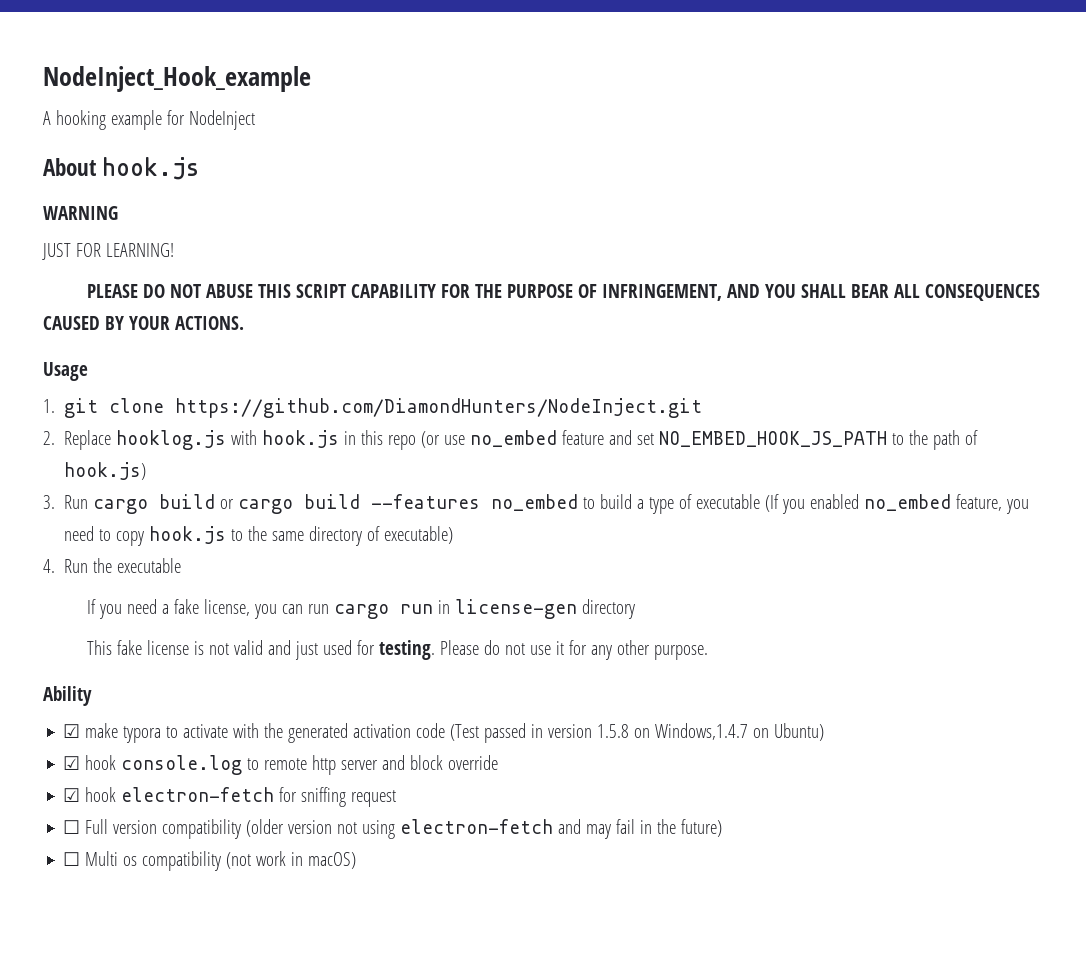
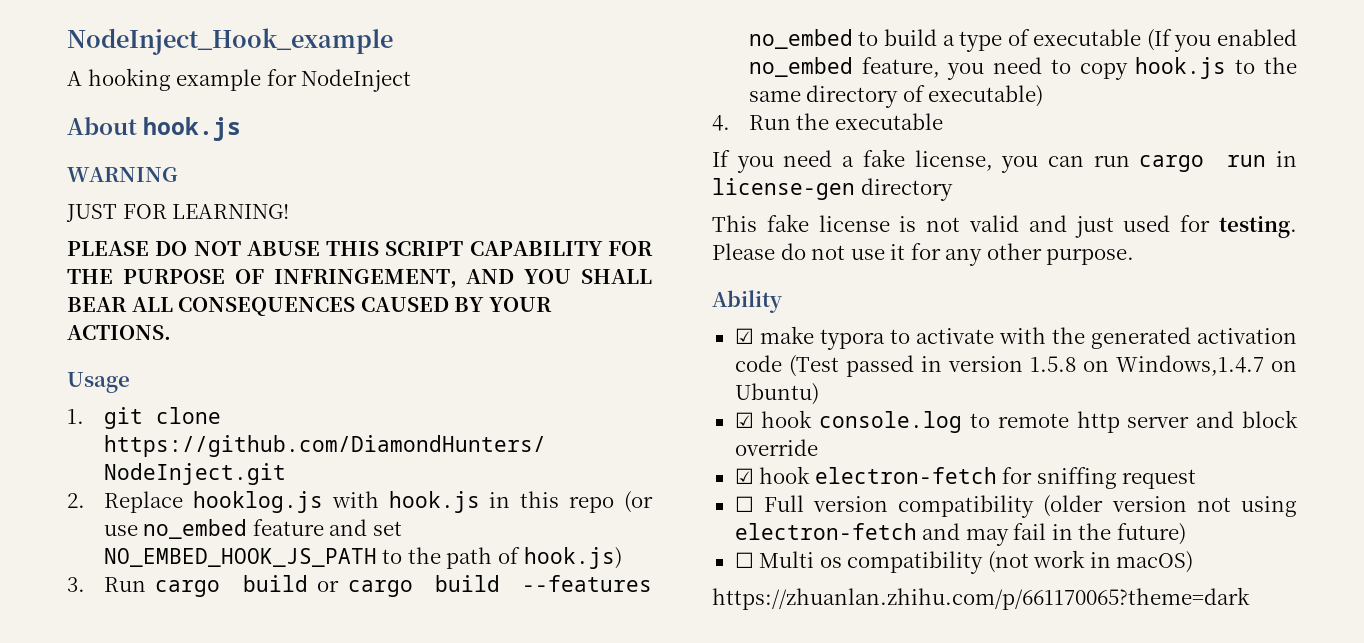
(357, 860) none -> [712,587,1250,610] // https://zhuanlan.zhihu.com/p/661170065?theme=dark

